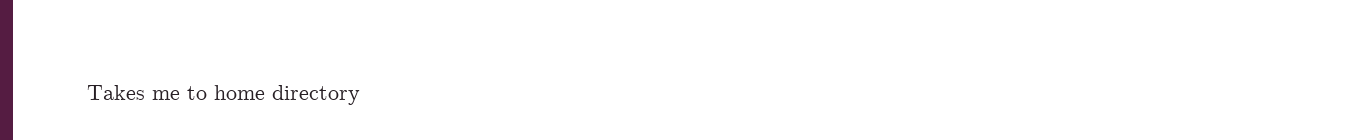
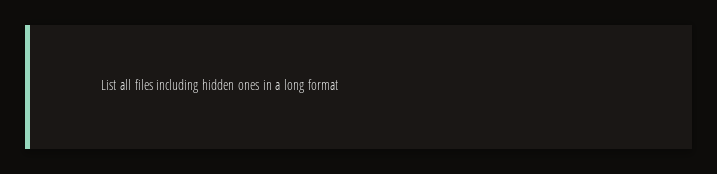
[87,85,360,105] Takes me to home directory -> [101,79,339,93] List all files including hidden ones in a long format

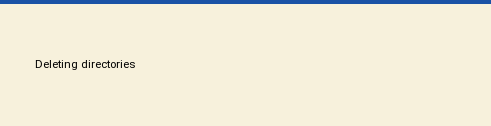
[101,79,339,93] List all files including hidden ones in a long format -> [35,60,137,70] Deleting directories

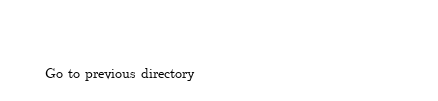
[35,60,137,70] Deleting directories -> [45,68,195,81] Go to previous directory

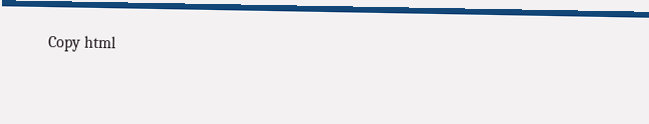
[45,68,195,81] Go to previous directory -> [48,35,118,52] Copy html

